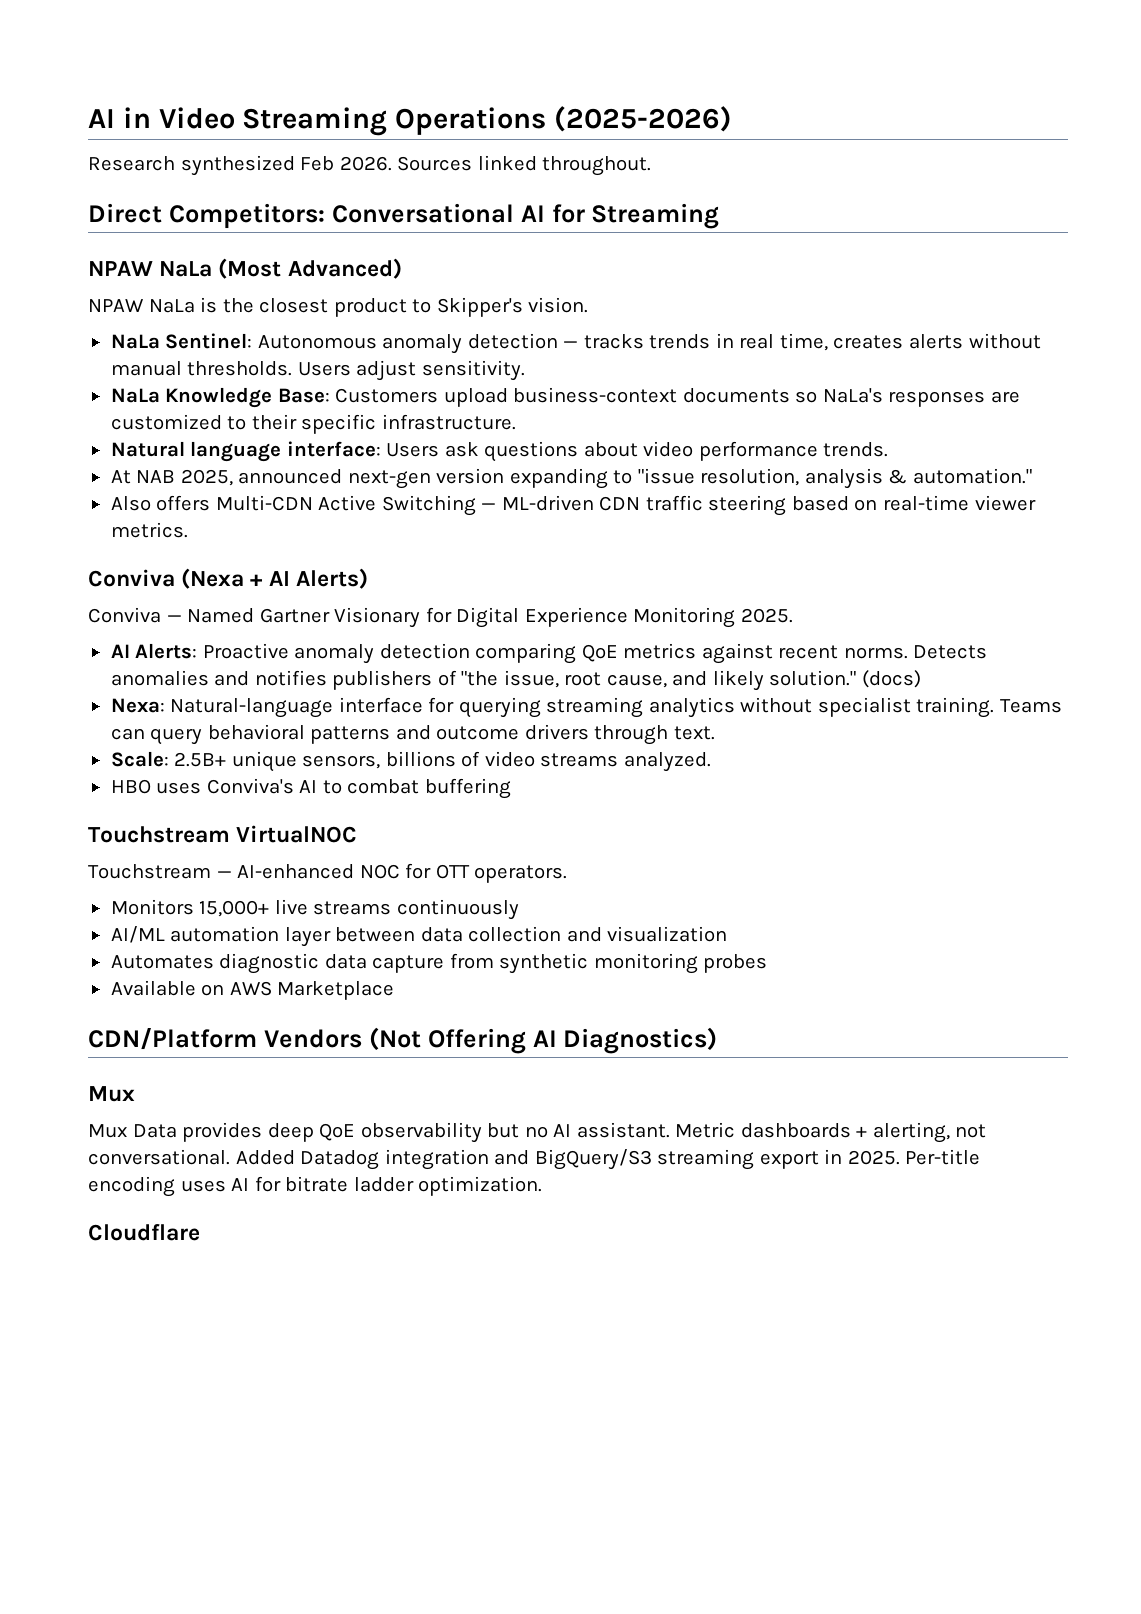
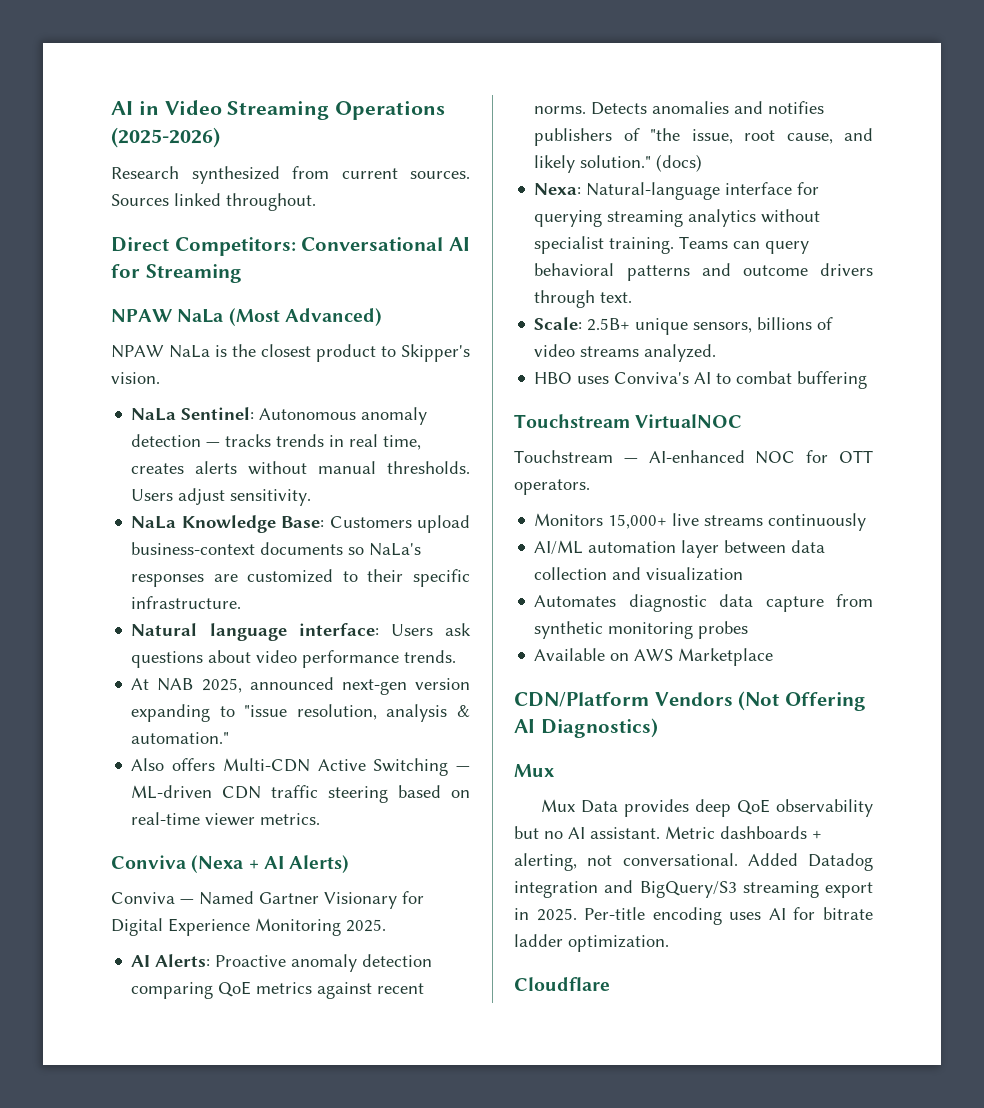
[300,156,392,171] Feb 2026. -> [292,166,470,179] from current sources.

